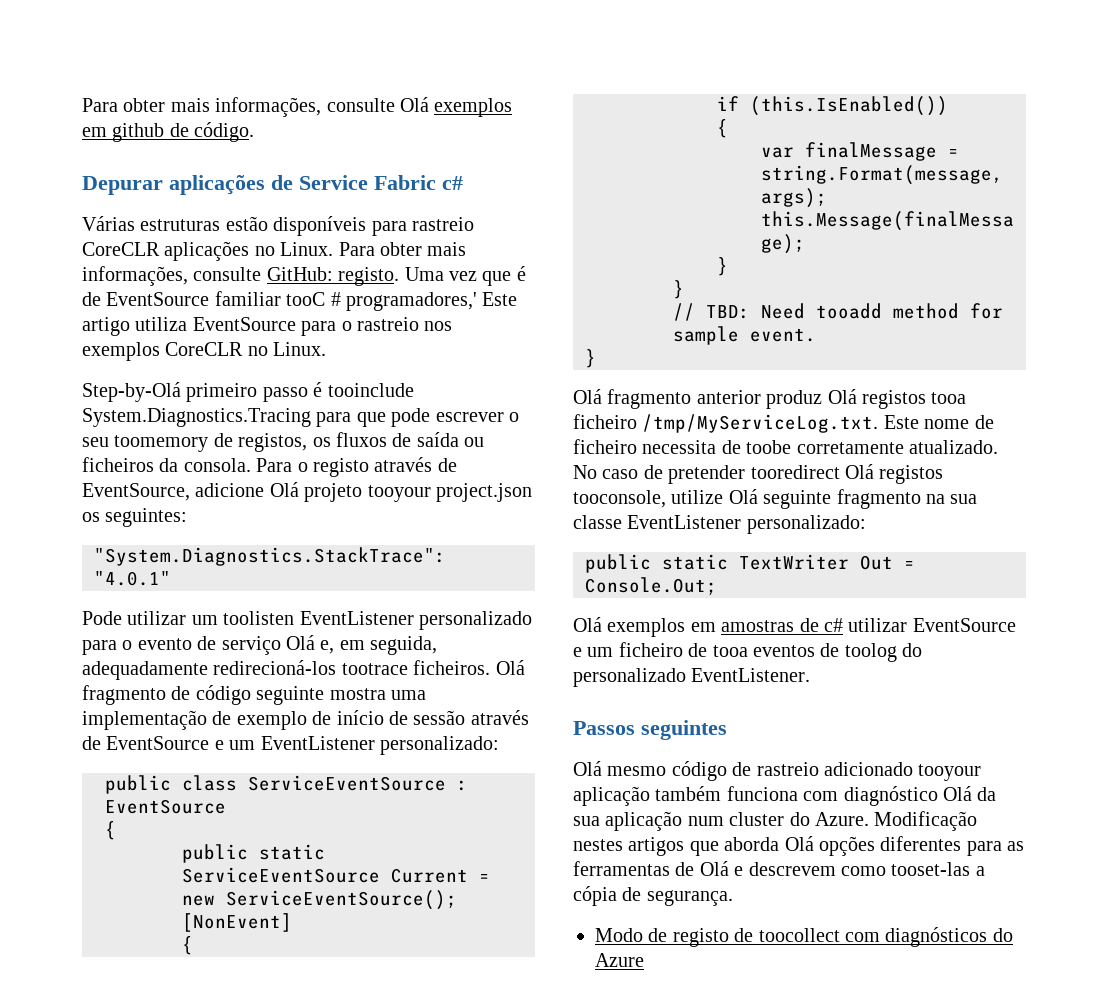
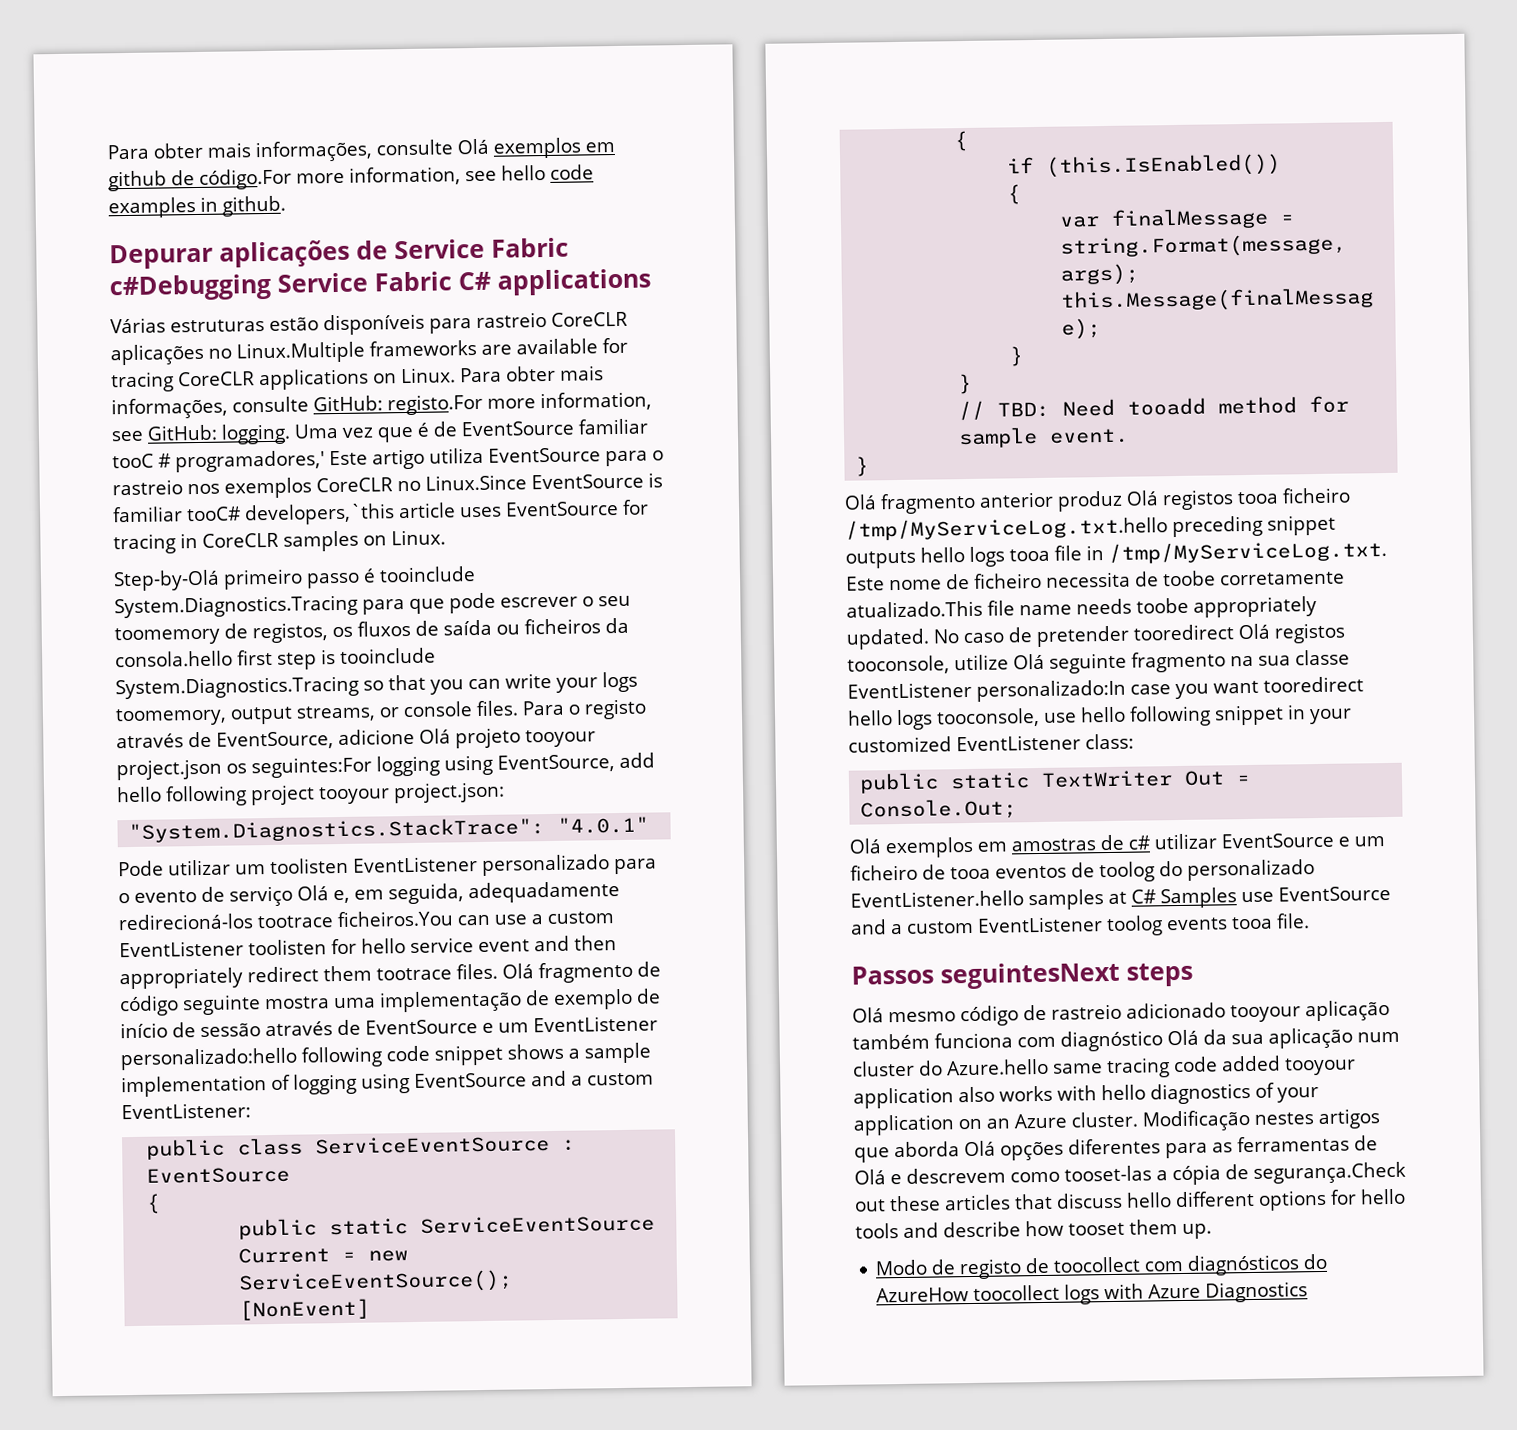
[194,122,255,142] código. -> [199,164,594,190] [108,195,286,219] código.For more information, see hello code examples in github.
[442,176,463,190] c# -> [109,268,651,302] c#Debugging Service Fabric C# applications
(275, 251) none -> [236,337,628,364] [111,368,397,393] Linux.Multiple frameworks are available for tracing CoreCLR applications on
[338,267,400,286] registo. -> [387,391,652,416] [111,423,291,445] registo.For more information, see GitHub: logging.
(268, 351) none -> [425,472,663,491] [112,499,649,526] [113,530,387,555] Linux.Since EventSource is familiar tooC# developers,`this article uses EventSource for tracing in CoreCLR samples on
[183,458,251,472] consola. -> [115,647,436,670] [115,671,638,700] [115,700,518,727] consola.hello first step is tooinclude System.Diagnostics.Tracing so that you can write your logs toomemory, output streams, or console files.
[105,508,188,527] seguintes: -> [251,752,655,779] [116,781,505,807] seguintes:For logging using EventSource, add hello following project tooyour project.json:
[413,660,491,675] ficheiros. -> [337,910,614,928] [119,935,617,958] [119,963,498,990] ficheiros.You can use a custom EventListener toolisten for hello service event and then appropriately redirect them tootrace files.
[380,736,499,755] personalizado: -> [120,1042,651,1071] [121,1070,654,1098] [121,1102,251,1120] personalizado:hello following code snippet shows a sample implementation of logging using EventSource and a custom EventListener:
(637, 421) none -> [845,514,1336,541] [845,545,1104,569] /tmp/MyServiceLog.txt.hello preceding snippet outputs hello logs tooa file in
[909,440,998,454] atualizado. -> [846,596,1317,618] [846,628,930,650] atualizado.This file name needs toobe appropriately updated.
[746,515,866,534] personalizado: -> [976,676,1364,702] [847,704,1352,731] [848,733,1134,753] personalizado:In case you want tooredirect hello logs tooconsole, use hello following snippet in your customized EventListener class:
[691,668,811,682] EventListener. -> [850,885,1391,911] [850,913,1310,937] EventListener.hello samples at C# Samples use EventSource and a custom EventListener toolog events tooa file.
[641,720,727,740] seguintes -> [940,961,1193,990] seguintesNext steps
[815,812,869,826] Azure. -> [946,1055,1356,1079] [853,1082,1319,1109] [853,1111,1138,1136] Azure.hello same tracing code added tooyour application also works with hello diagnostics of your application on an Azure cluster.
[646,890,733,906] segurança. -> [1253,1161,1406,1184] [854,1188,1406,1212] [855,1219,1212,1239] segurança.Check out these articles that discuss hello different options for hello tools and describe how tooset them up.
[595,953,644,967] Azure -> [876,1281,1309,1305] AzureHow toocollect logs with Azure Diagnostics

